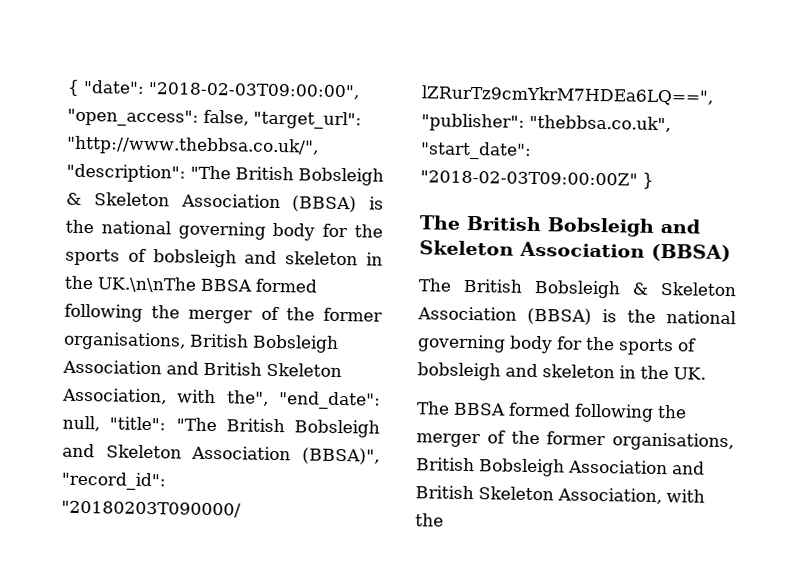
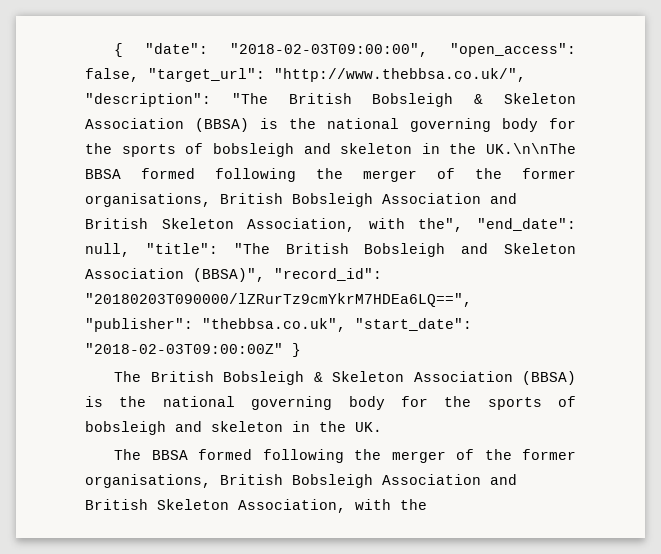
[419,215,700,237] [419,240,731,263] // The British Bobsleigh and Skeleton Association (BBSA) -> (301, 350) none

